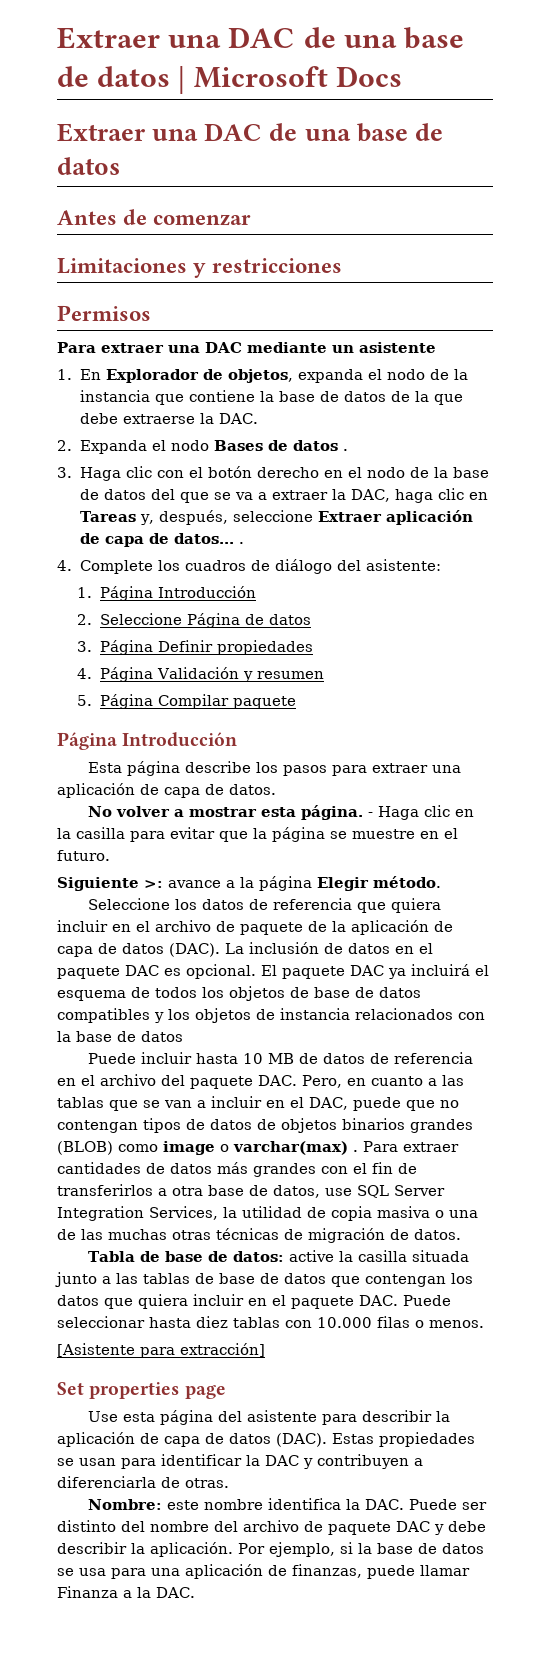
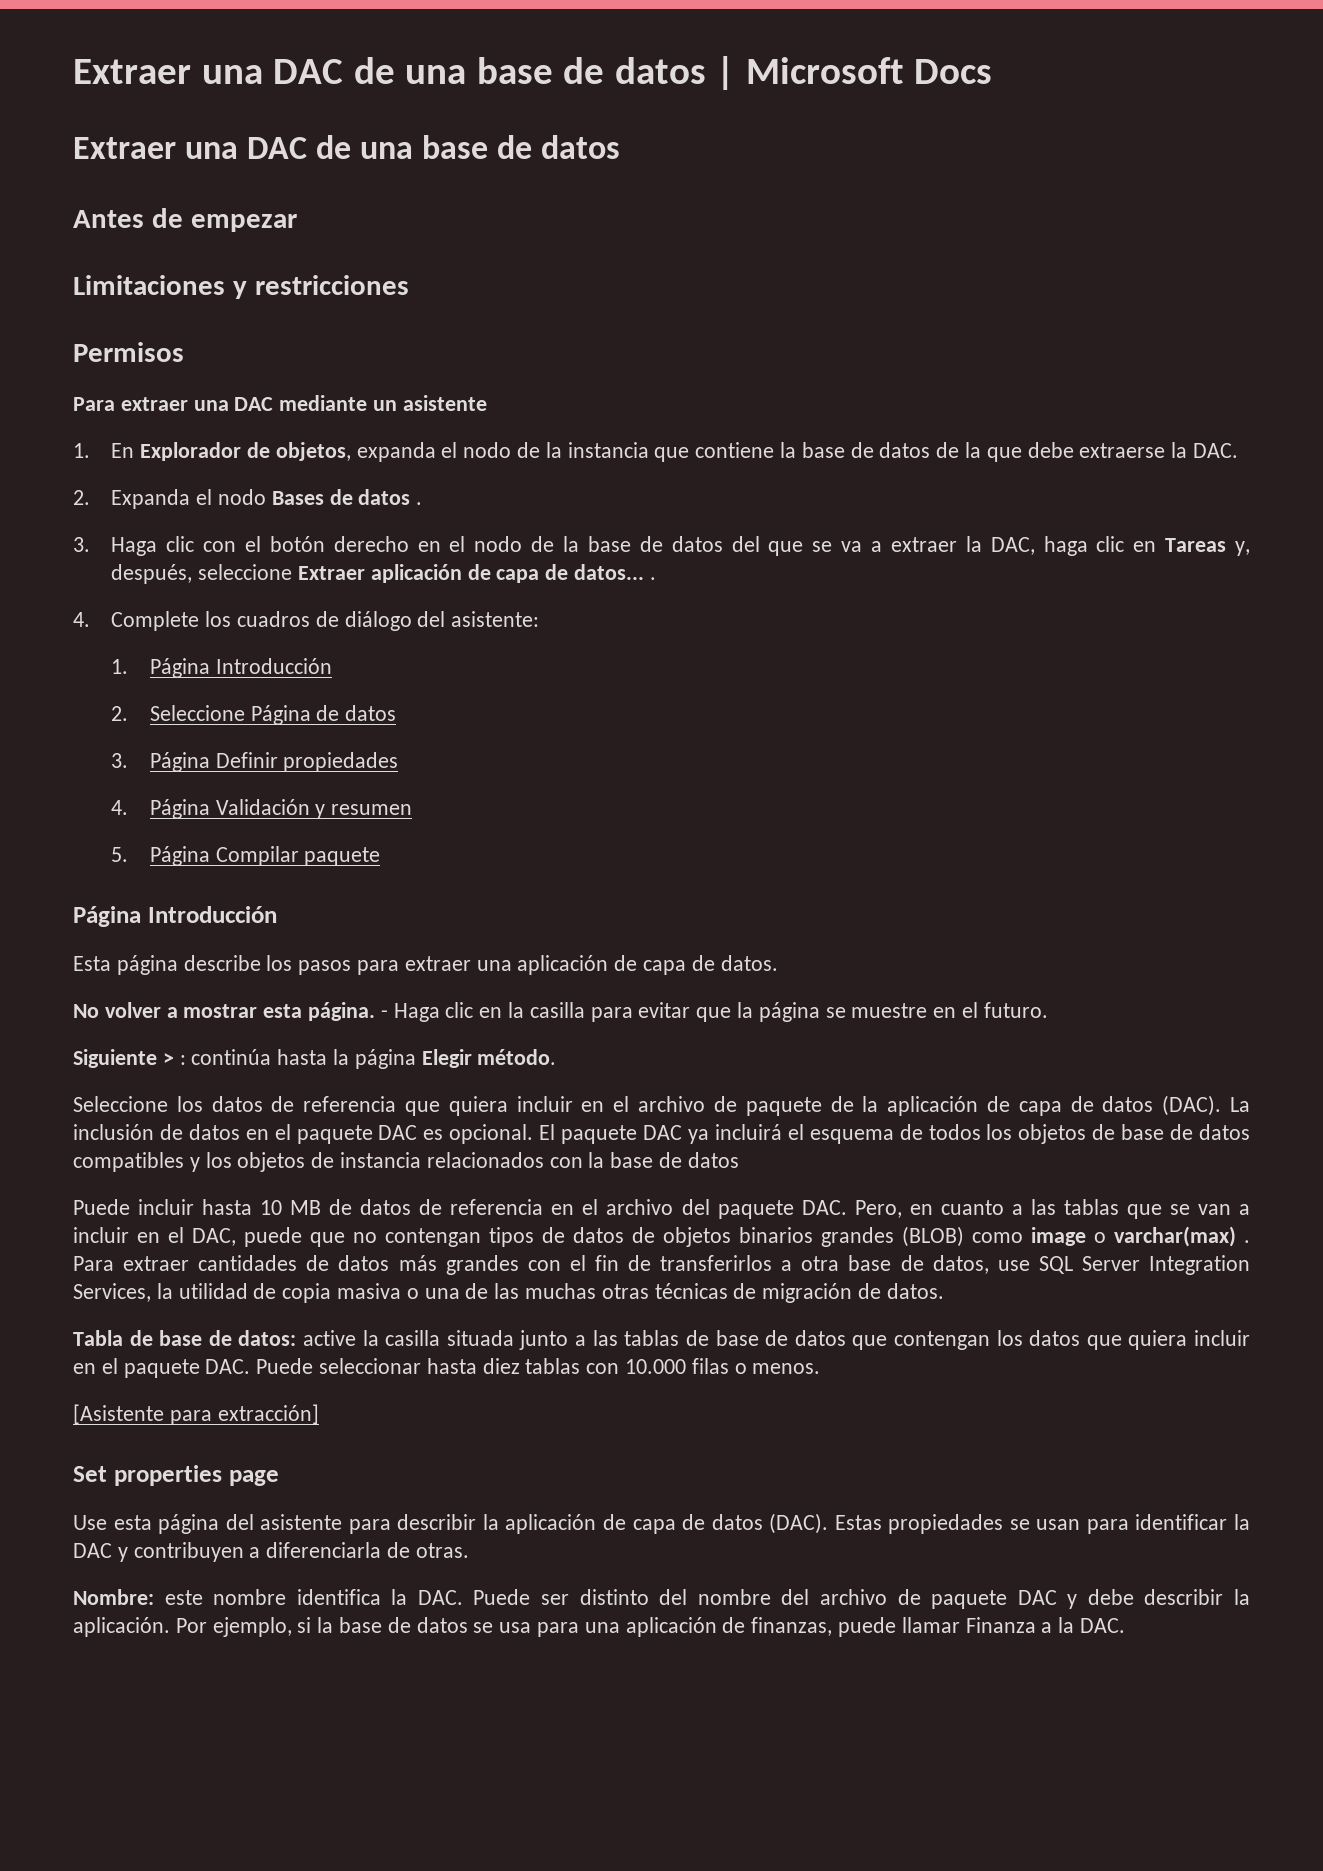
[153,214,252,226] comenzar -> [190,214,297,232] empezar
[144,880,235,888] >: avance a -> [162,1049,328,1065] > : continúa hasta

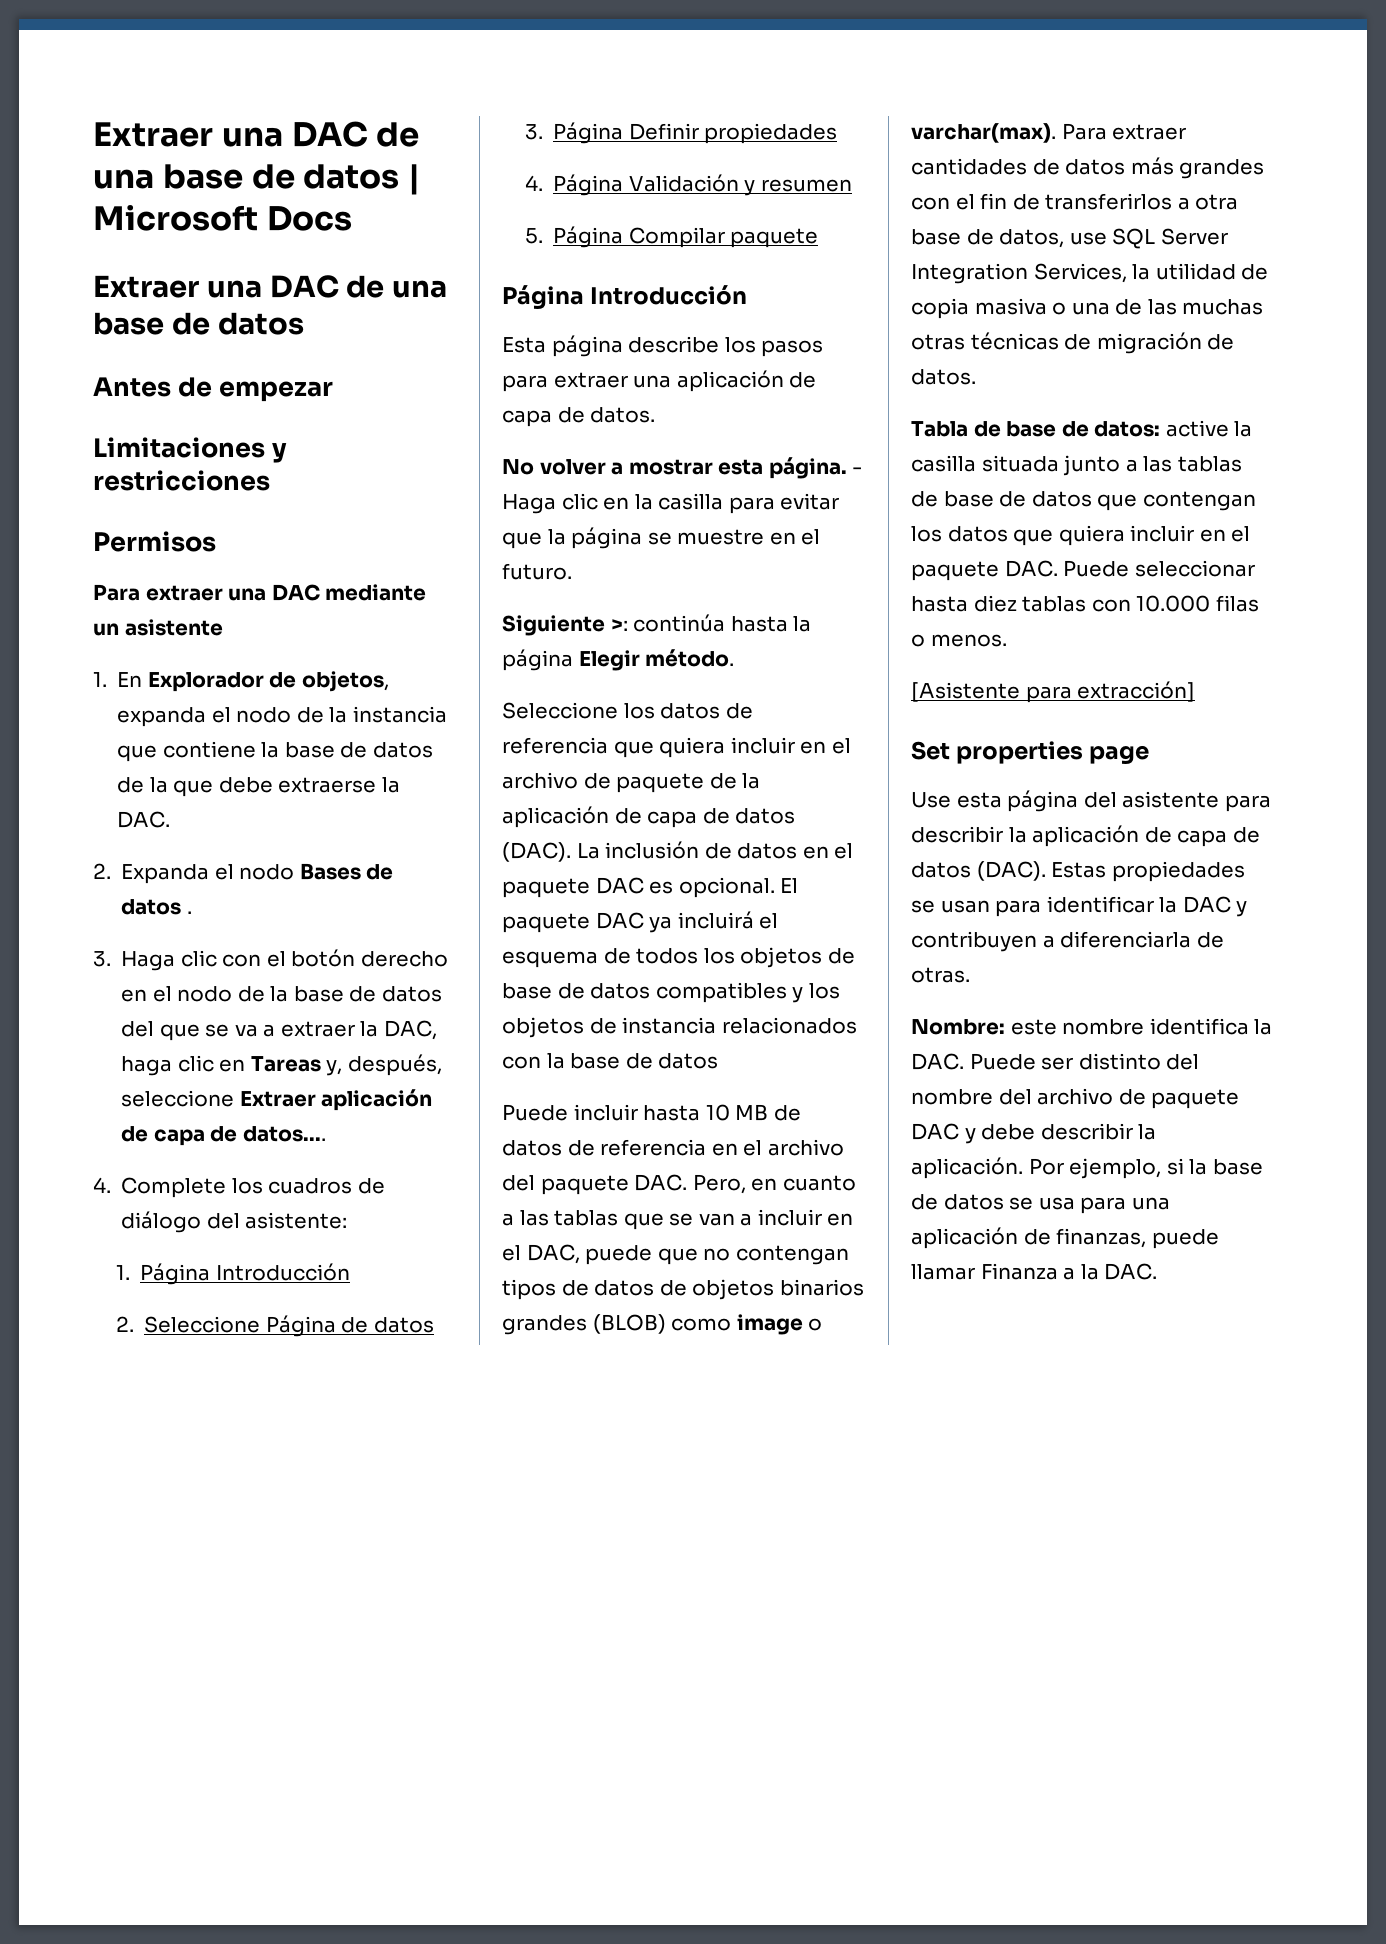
[573,564,656,580] datos... . -> [242,1126,326,1142] datos....
[162,1053,186,1065] > : -> [610,619,628,631] >:
[1114,1226,1250,1247] varchar(max) . -> [911,123,1056,143] varchar(max).

